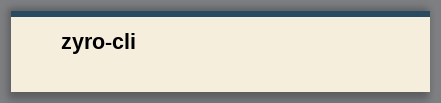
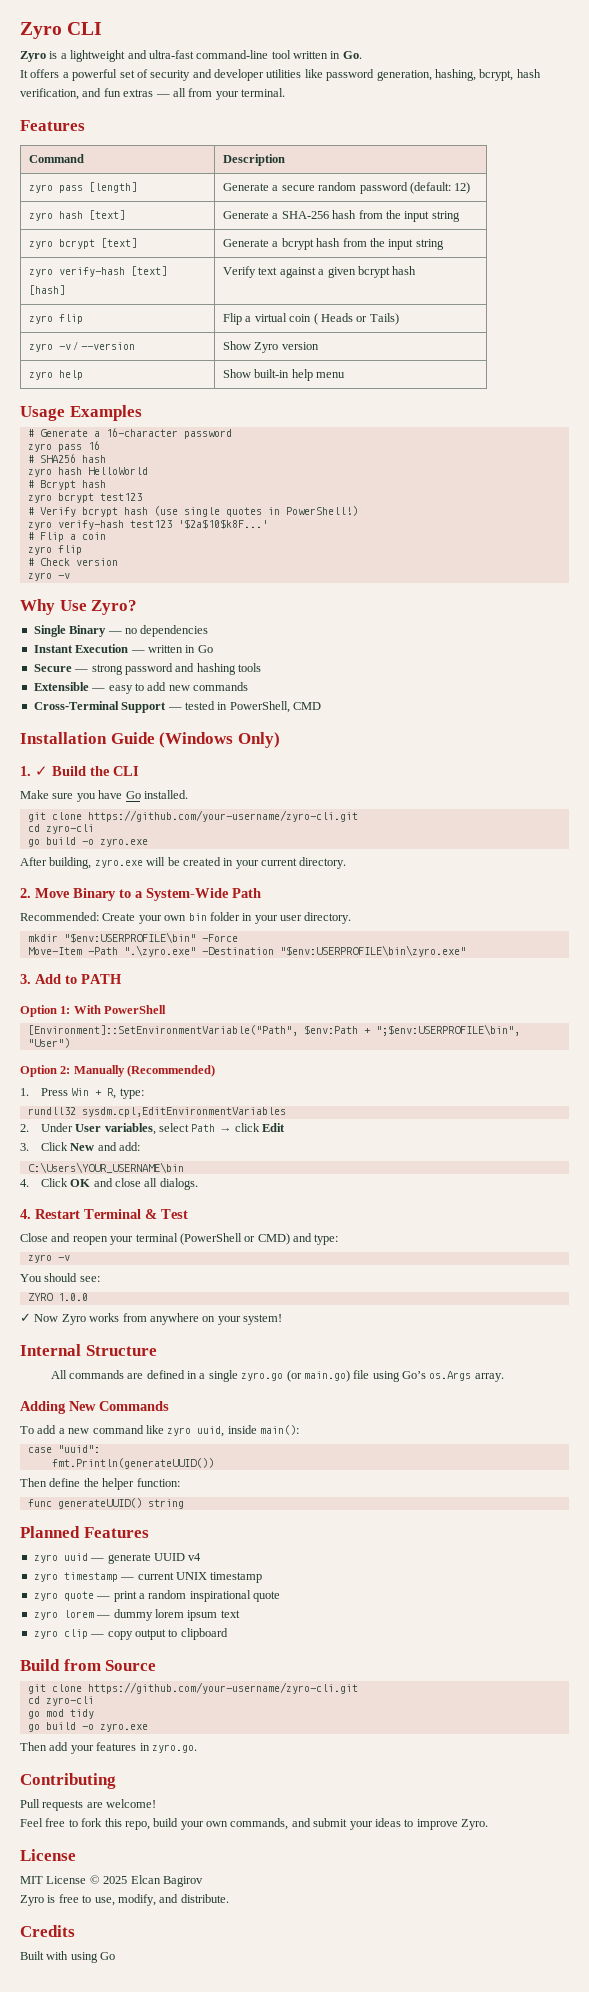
[61,33,136,54] zyro-cli -> [20,22,103,39] [20,50,362,62] [20,69,541,81] [20,88,285,100] [20,120,85,131] [29,154,85,163] [223,154,286,166] [29,182,138,193] [223,182,471,194] [29,210,126,221] [223,210,460,222] [29,238,138,249] [223,238,444,250] [29,266,168,277] [29,285,66,295] [223,266,417,278] [29,314,84,324] [223,313,399,325] [29,342,135,352] [223,341,319,353] [29,370,84,380] [223,369,346,381] [20,405,142,421] [27,428,232,439] [27,441,100,452] [27,454,106,463] [27,467,148,477] [27,480,106,490] [27,493,142,503] [27,506,358,517] [27,519,268,530] [27,532,106,542] [27,545,82,555] [27,558,118,566] [27,572,70,581] [20,599,138,615] [33,625,209,637] [33,644,213,653] [33,663,261,675] [33,682,248,694] [33,701,321,713] [20,732,280,748] [20,766,139,776] [20,790,188,802] [27,810,358,822] [27,824,94,834] [27,837,148,847] [20,857,347,869] [20,888,261,901] [20,912,352,924] [27,932,238,943] [27,945,466,957] [20,974,122,984] [20,1005,167,1017] [27,1024,520,1036] [27,1038,70,1048] [20,1065,216,1077] [20,1088,144,1099] [27,1107,286,1117] [20,1123,286,1135] [20,1142,140,1151] [27,1162,184,1173] [20,1178,198,1190] [20,1209,188,1219] [20,1233,339,1245] [27,1254,70,1263] [20,1273,100,1282] [27,1293,88,1301] [20,1313,282,1325] [20,1344,157,1356] [50,1370,504,1382] [20,1401,169,1414] [20,1425,299,1437] [27,1445,100,1453] [51,1458,214,1469] [20,1478,180,1490] [27,1498,184,1509] [20,1526,149,1538] [33,1553,202,1564] [33,1572,263,1583] [33,1590,280,1602] [33,1609,240,1621] [33,1628,228,1640] [20,1659,157,1671] [27,1682,358,1694] [27,1696,94,1706] [27,1709,94,1719] [27,1722,148,1732] [20,1742,197,1754] [20,1773,116,1789] [20,1799,157,1811] [20,1818,488,1830] [20,1849,76,1861] [20,1875,203,1887] [20,1894,229,1906] [20,1925,75,1937] [20,1951,116,1963] Zyro CLI // Zyro is a lightweight and ultra-fast command-line tool written in Go. // It offers a powerful set of security and developer utilities like password generation, hashing, bcrypt, hash verification, and fun extras — all from your terminal. // Features // Command | Description // zyro pass [length] | Generate a secure random password (default: 12) // zyro hash [text] | Generate a SHA-256 hash from the input string // zyro bcrypt [text] | Generate a bcrypt hash from the input string // zyro verify-hash [text] [hash] | Verify text against a given bcrypt hash // zyro flip | Flip a virtual coin ( Heads or Tails) // zyro -v / --version | Show Zyro version // zyro help | Show built-in help menu // Usage Examples // # Generate a 16-character password // zyro pass 16 // # SHA256 hash // zyro hash HelloWorld // # Bcrypt hash // zyro bcrypt test123 // # Verify bcrypt hash (use single quotes in PowerShell!) // zyro verify-hash test123 '$2a$10$k8F...' // # Flip a coin // zyro flip // # Check version // zyro -v // Why Use Zyro? // Single Binary — no dependencies // Instant Execution — written in Go // Secure — strong password and hashing tools // Extensible — easy to add new commands // Cross-Terminal Support — tested in PowerShell, CMD // Installation Guide (Windows Only) // 1. ✓ Build the CLI // Make sure you have Go installed. // git clone https://github.com/your-username/zyro-cli.git // cd zyro-cli // go build -o zyro.exe // After building, zyro.exe will be created in your current directory. // 2. Move Binary to a System-Wide Path // Recommended: Create your own bin folder in your user directory. // mkdir "$env:USERPROFILE\bin" -Force // Move-Item -Path ".\zyro.exe" -Destination "$env:USERPROFILE\bin\zyro.exe" // 3. Add to PATH // Option 1: With PowerShell // [Environment]::SetEnvironmentVariable("Path", $env:Path + ";$env:USERPROFILE\bin", "User") // Option 2: Manually (Recommended) // 1. Press Win + R, type: // rundll32 sysdm.cpl,EditEnvironmentVariables // 2. Under User variables, select Path → click Edit // 3. Click New and add: // C:\Users\YOUR_USERNAME\bin // 4. Click OK and close all dialogs. // 4. Restart Terminal & Test // Close and reopen your terminal (PowerShell or CMD) and type: // zyro -v // You should see: // ZYRO 1.0.0 // ✓ Now Zyro works from anywhere on your system! // Internal Structure // All commands are defined in a single zyro.go (or main.go) file using Go’s os.Args array. // Adding New Commands // To add a new command like zyro uuid, inside main(): // case "uuid": // fmt.Println(generateUUID()) // Then define the helper function: // func generateUUID() string // Planned Features // zyro uuid — generate UUID v4 // zyro timestamp — current UNIX timestamp // zyro quote — print a random inspirational quote // zyro lorem — dummy lorem ipsum text // zyro clip — copy output to clipboard // Build from Source // git clone https://github.com/your-username/zyro-cli.git // cd zyro-cli // go mod tidy // go build -o zyro.exe // Then add your features in zyro.go. // Contributing // Pull requests are welcome! // Feel free to fork this repo, build your own commands, and submit your ideas to improve Zyro. // License // MIT License © 2025 Elcan Bagirov // Zyro is free to use, modify, and distribute. // Credits // Built with using Go

